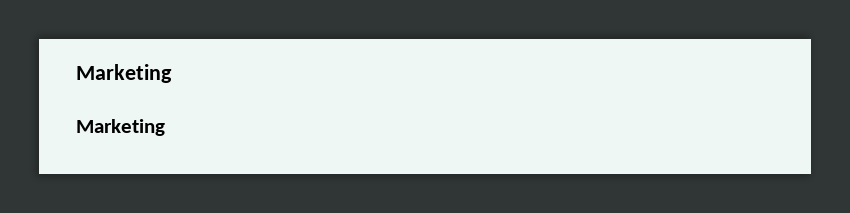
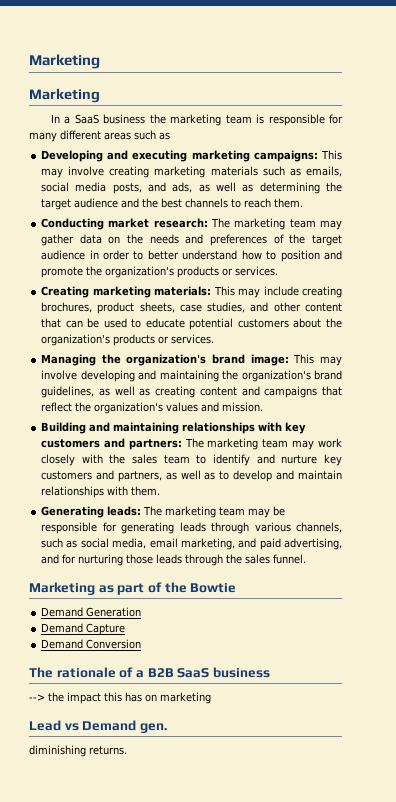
(165, 127) none -> [50,114,344,126] [29,130,170,142] [41,150,342,162] [41,166,342,178] [41,182,342,194] [41,198,304,210] [41,218,342,230] [41,234,343,246] [41,250,343,262] [41,266,279,278] [41,286,342,298] [41,302,342,314] [41,318,342,330] [41,334,215,346] [41,354,342,366] [41,370,342,382] [41,386,342,398] [41,402,264,414] [41,422,307,434] [41,438,342,450] [41,454,343,466] [41,470,342,482] [41,486,161,498] [41,506,286,518] [41,522,342,534] [41,538,342,550] [41,554,307,566] [29,582,237,595] [41,607,142,617] [41,623,126,635] [41,639,142,649] [29,667,270,678] [29,692,211,704] [29,720,167,733] [29,745,127,757] // In a SaaS business the marketing team is responsible for many different areas such as // Developing and executing marketing campaigns: This may involve creating marketing materials such as emails, social media posts, and ads, as well as determining the target audience and the best channels to reach them. // Conducting market research: The marketing team may gather data on the needs and preferences of the target audience in order to better understand how to position and promote the organization's products or services. // Creating marketing materials: This may include creating brochures, product sheets, case studies, and other content that can be used to educate potential customers about the organization's products or services. // Managing the organization's brand image: This may involve developing and maintaining the organization's brand guidelines, as well as creating content and campaigns that reflect the organization's values and mission. // Building and maintaining relationships with key customers and partners: The marketing team may work closely with the sales team to identify and nurture key customers and partners, as well as to develop and maintain relationships with them. // Generating leads: The marketing team may be responsible for generating leads through various channels, such as social media, email marketing, and paid advertising, and for nurturing those leads through the sales funnel. // Marketing as part of the Bowtie // Demand Generation // Demand Capture // Demand Conversion // The rationale of a B2B SaaS business // --> the impact this has on marketing // Lead vs Demand gen. // diminishing returns.

